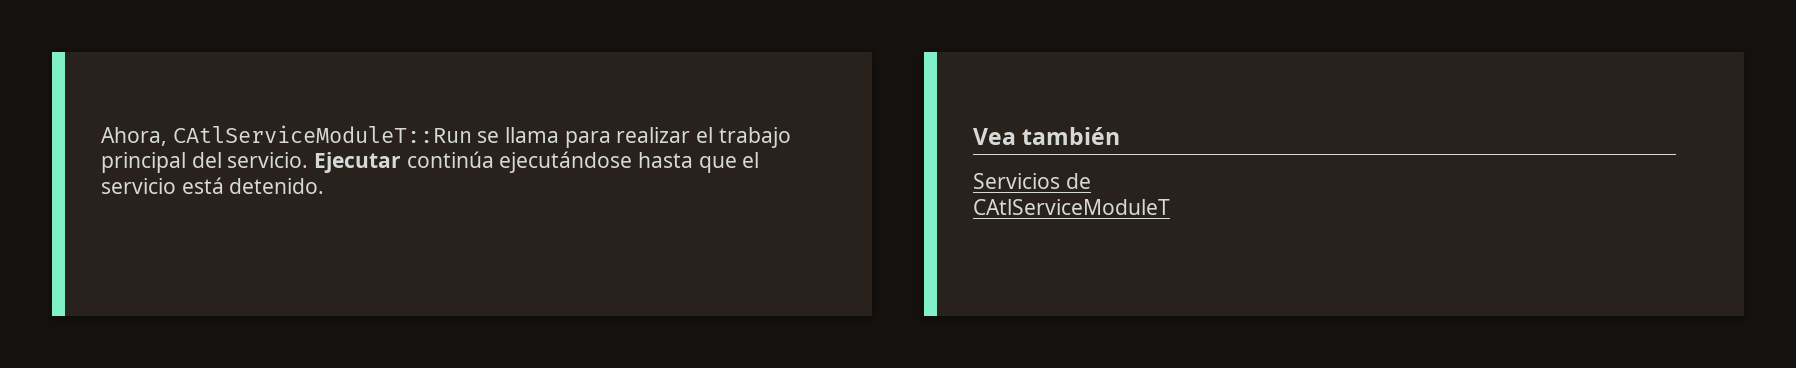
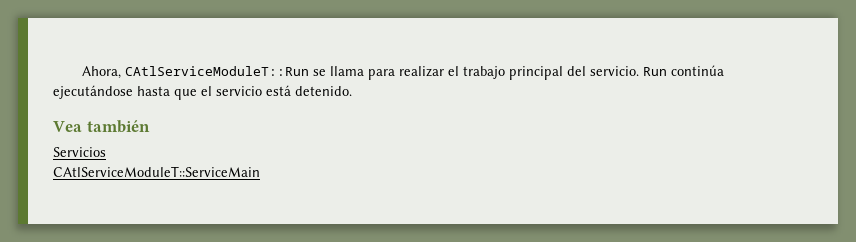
[314,152,402,173] Ejecutar -> [642,67,667,76] Run
[1065,173,1091,189] [973,199,1170,215] de // CAtlServiceModuleT -> [53,166,260,177] // CAtlServiceModuleT::ServiceMain

